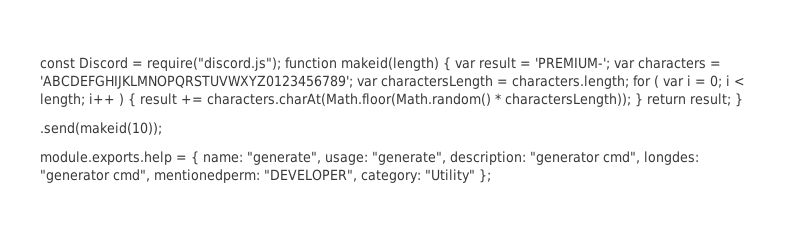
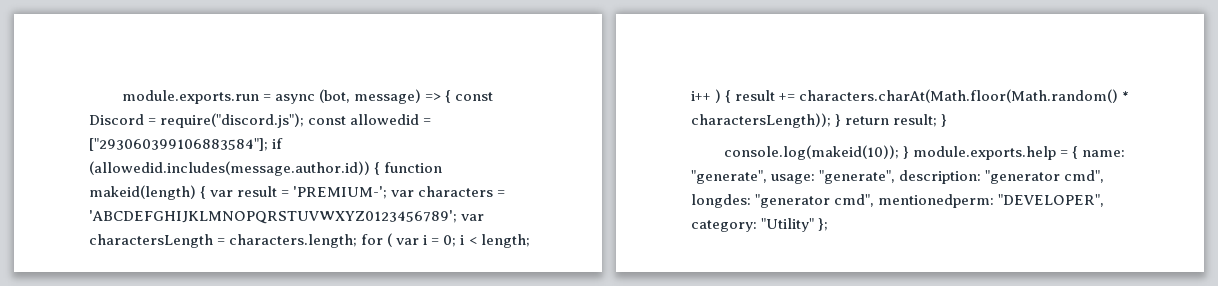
[40,57,281,71] const Discord = require("discord.js"); -> [122,89,494,104] [89,113,432,128] [89,138,284,151] [89,161,381,176] module.exports.run = async (bot, message) => { const Discord = require("discord.js"); const allowedid = ["293060399106883584"]; if (allowedid.includes(message.author.id)) {
[40,122,162,135] .send(makeid(10)); // -> [724,145,910,160] console.log(makeid(10)); }

